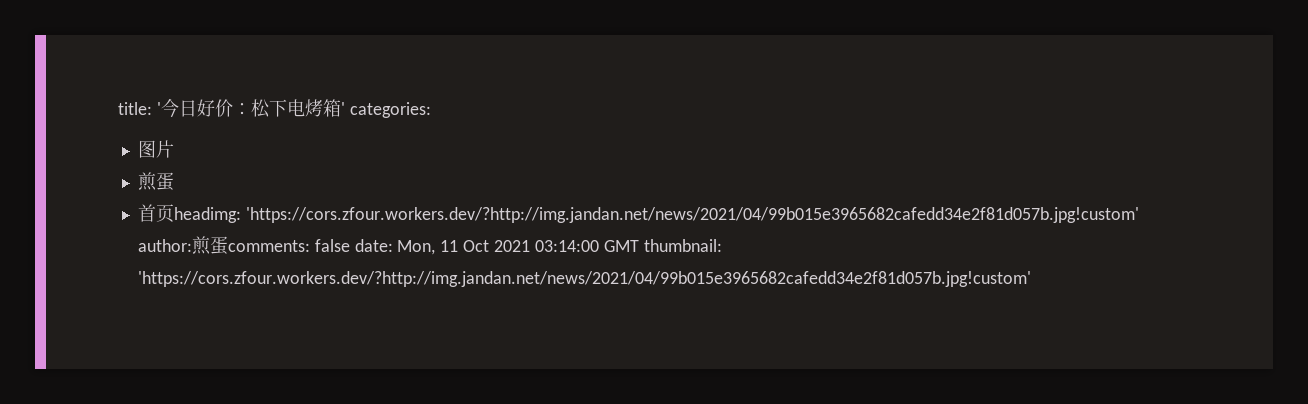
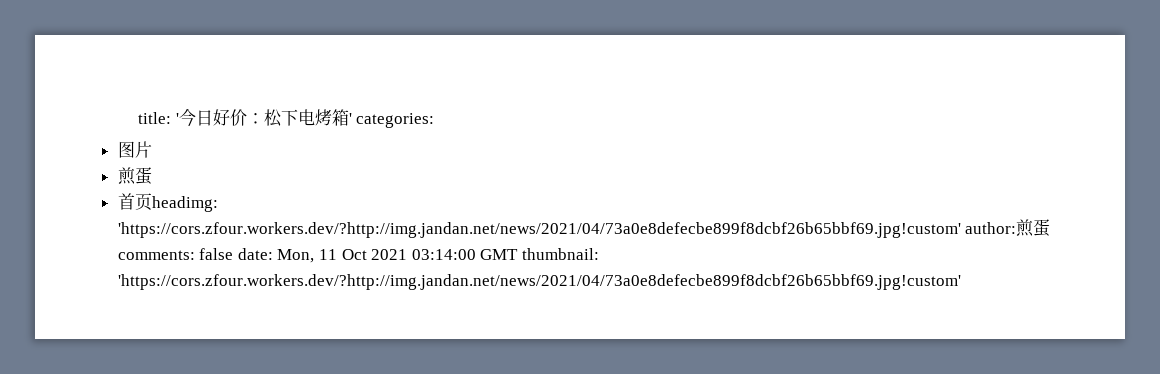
[245,207,1139,223] 'https://cors.zfour.workers.dev/?http://img.jandan.net/news/2021/04/99b015e3965682cafedd34e2f81d057b.jpg!custom' -> [117,222,961,238] 'https://cors.zfour.workers.dev/?http://img.jandan.net/news/2021/04/73a0e8defecbe899f8dcbf26b65bbf69.jpg!custom'
[137,271,1031,287] 'https://cors.zfour.workers.dev/?http://img.jandan.net/news/2021/04/99b015e3965682cafedd34e2f81d057b.jpg!custom' -> [117,274,961,290] 'https://cors.zfour.workers.dev/?http://img.jandan.net/news/2021/04/73a0e8defecbe899f8dcbf26b65bbf69.jpg!custom'

